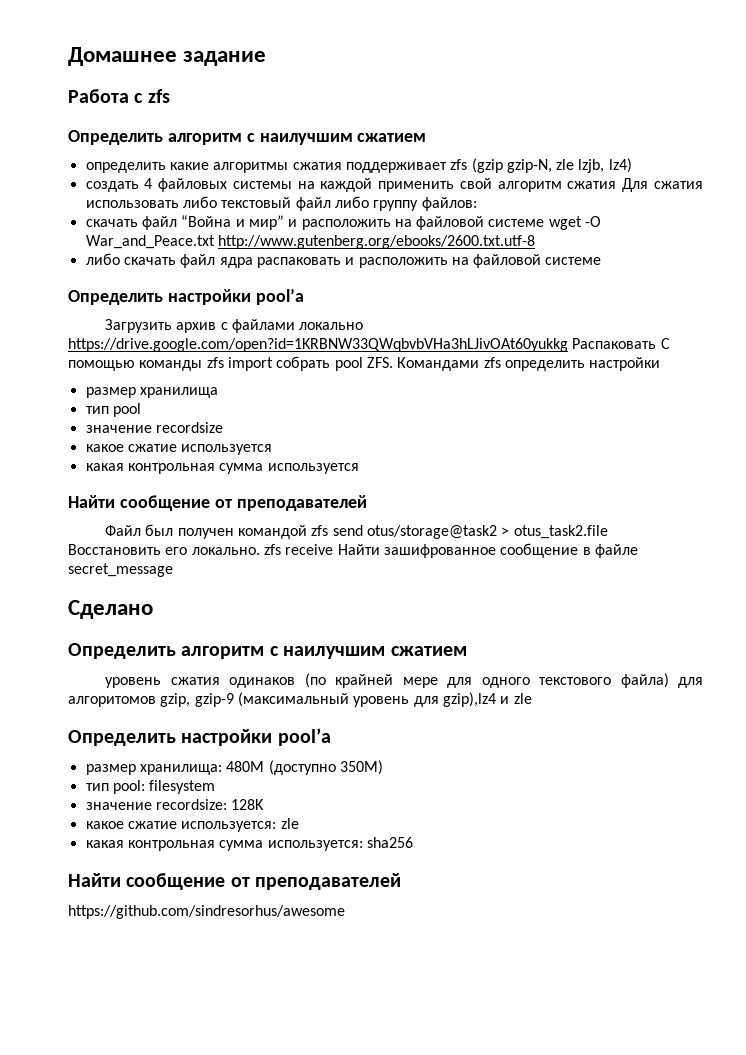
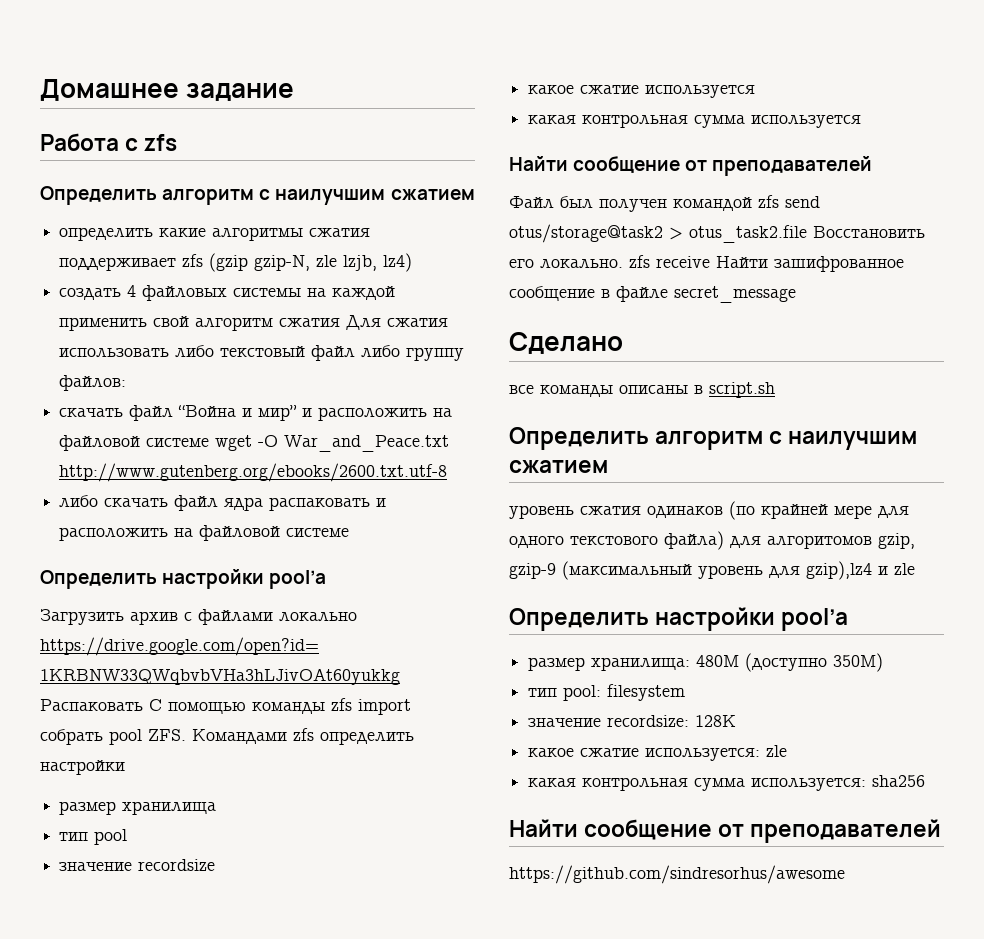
(153, 609) none -> [509,382,775,398] // все команды описаны в script.sh

